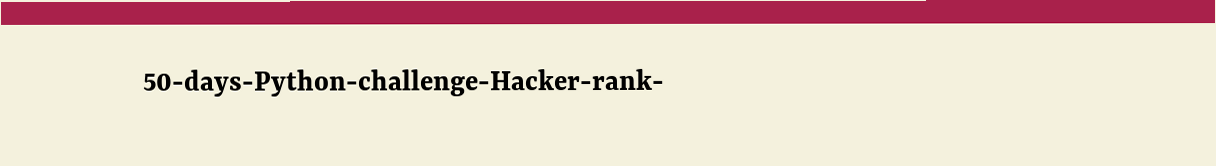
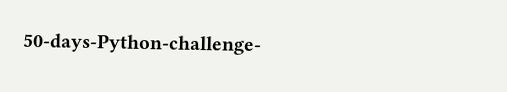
[142,68,665,97] 50-days-Python-challenge-Hacker-rank- -> [22,32,262,56] 50-days-Python-challenge-

